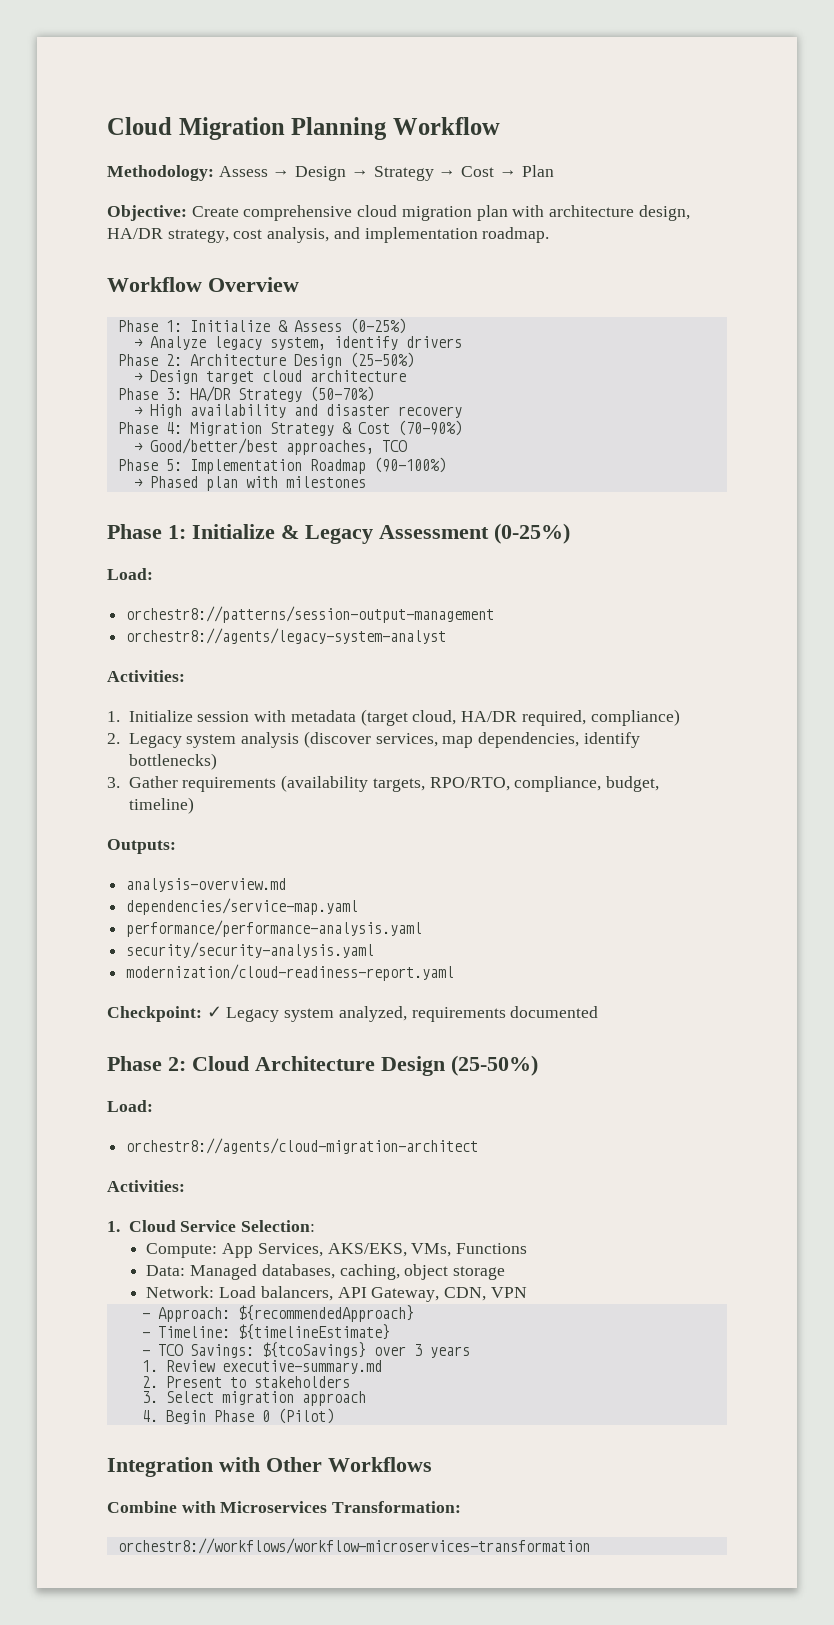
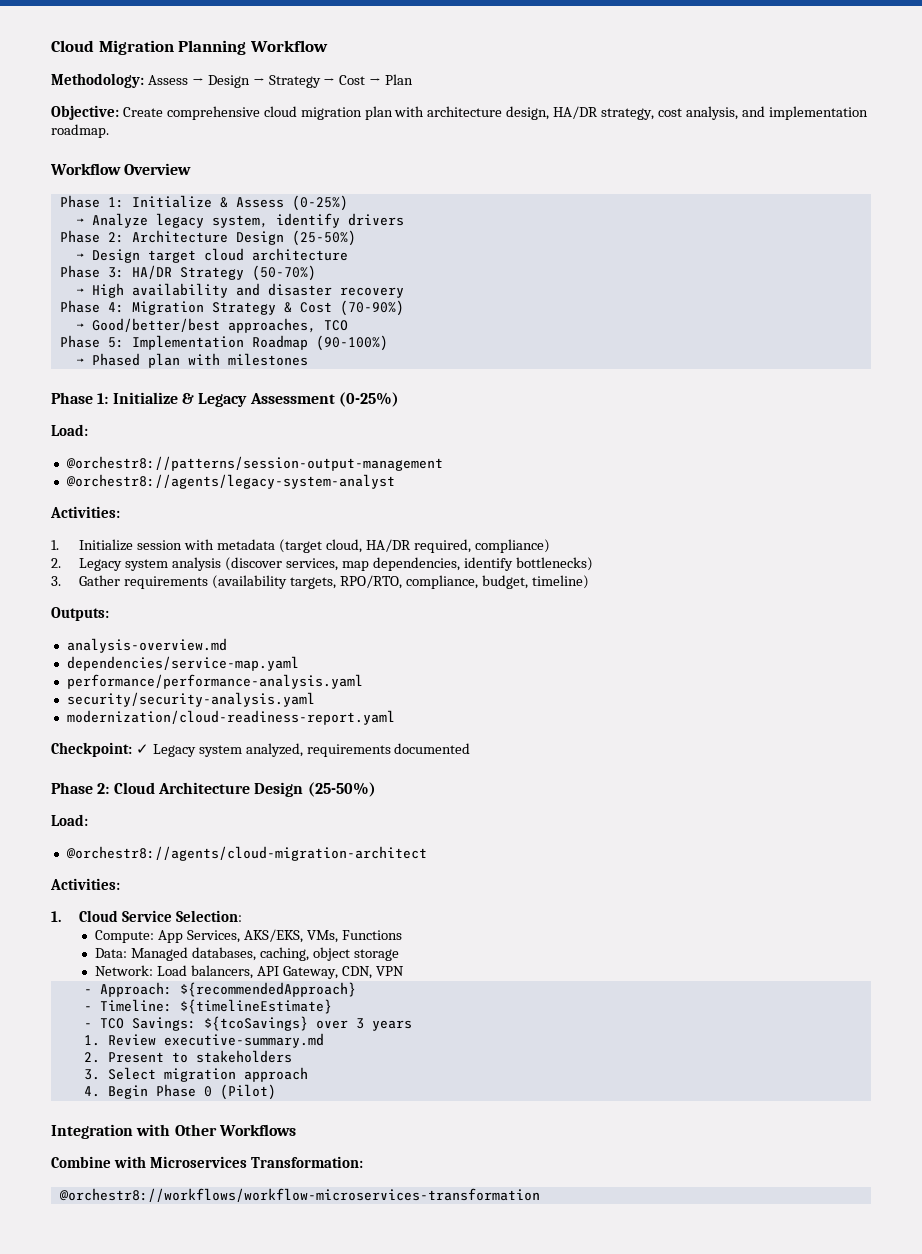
[126,606,495,623] [126,628,447,644] orchestr8://patterns/session-output-management // orchestr8://agents/legacy-system-analyst -> [65,456,443,471] [65,474,395,489] @orchestr8://patterns/session-output-management // @orchestr8://agents/legacy-system-analyst
[126,1138,479,1154] orchestr8://agents/cloud-migration-architect -> [65,846,427,861] @orchestr8://agents/cloud-migration-architect
[117,1538,590,1554] orchestr8://workflows/workflow-microservices-transformation -> [58,1188,540,1202] @orchestr8://workflows/workflow-microservices-transformation

